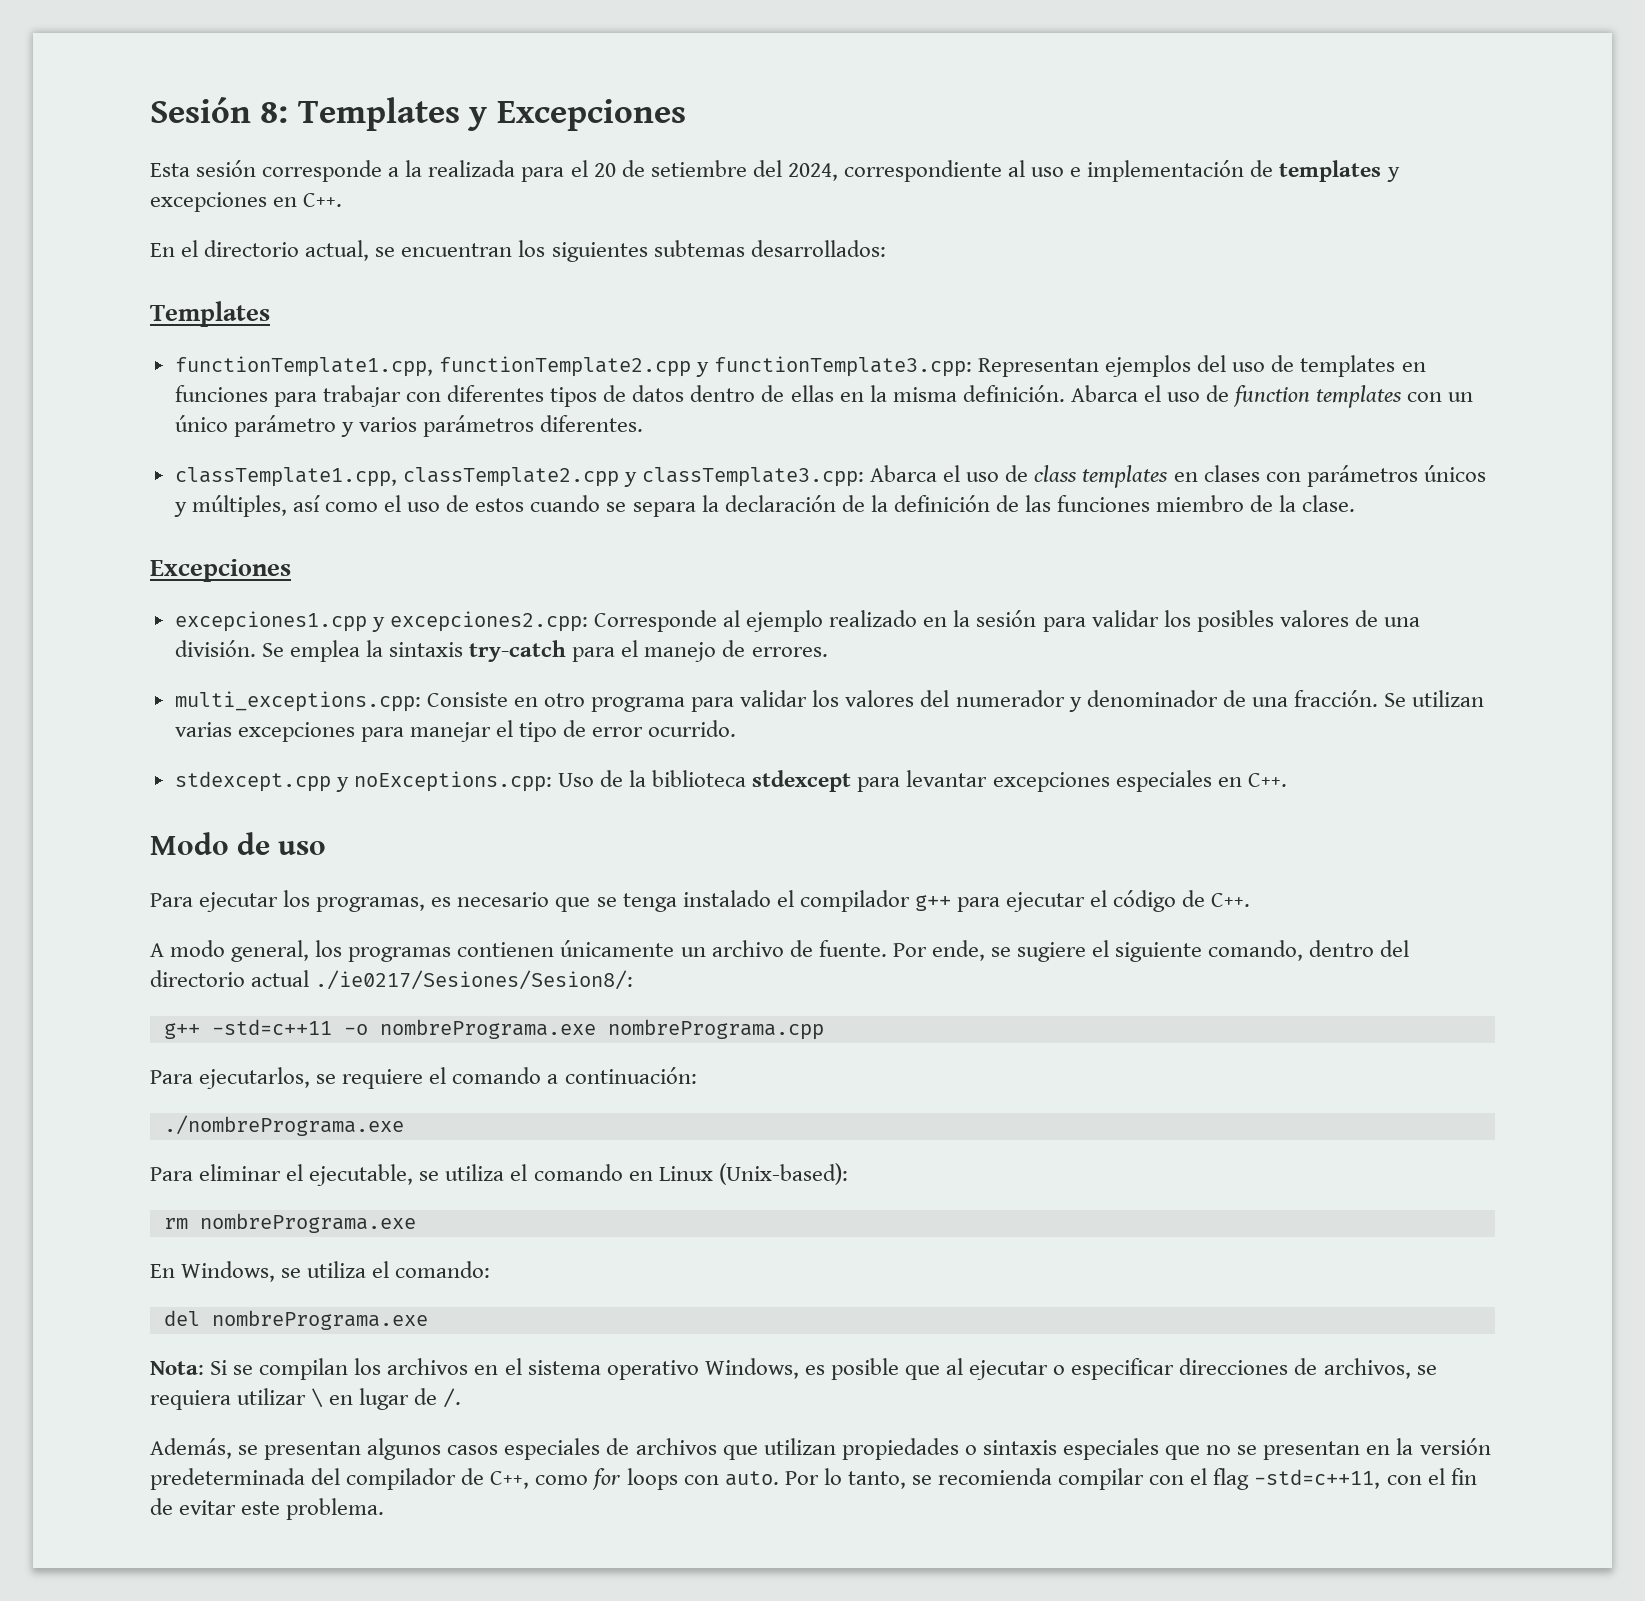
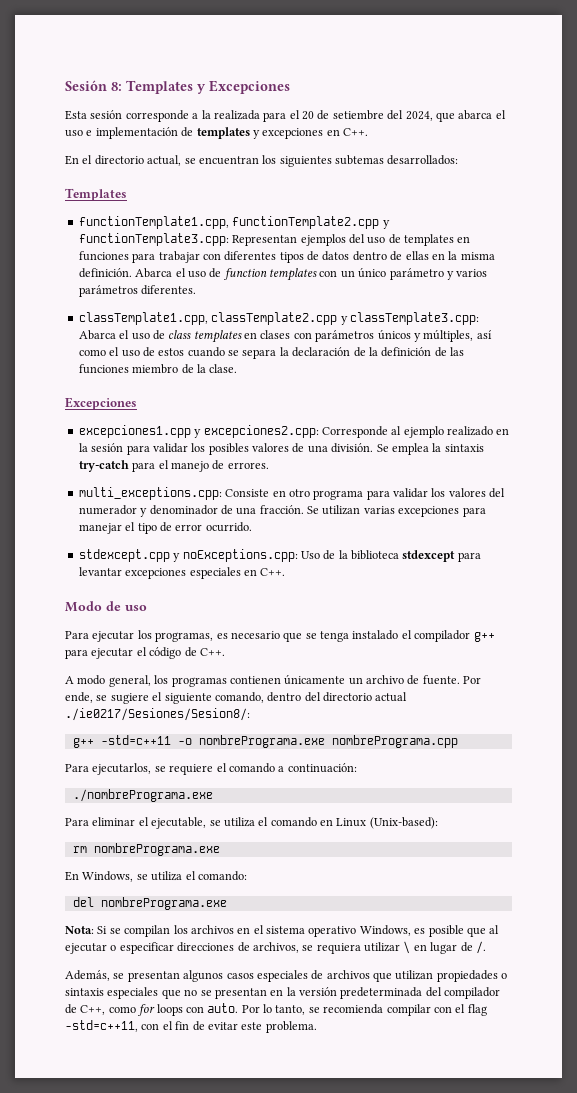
[843,160,1026,182] correspondiente al -> [435,110,506,122] que abarca el

